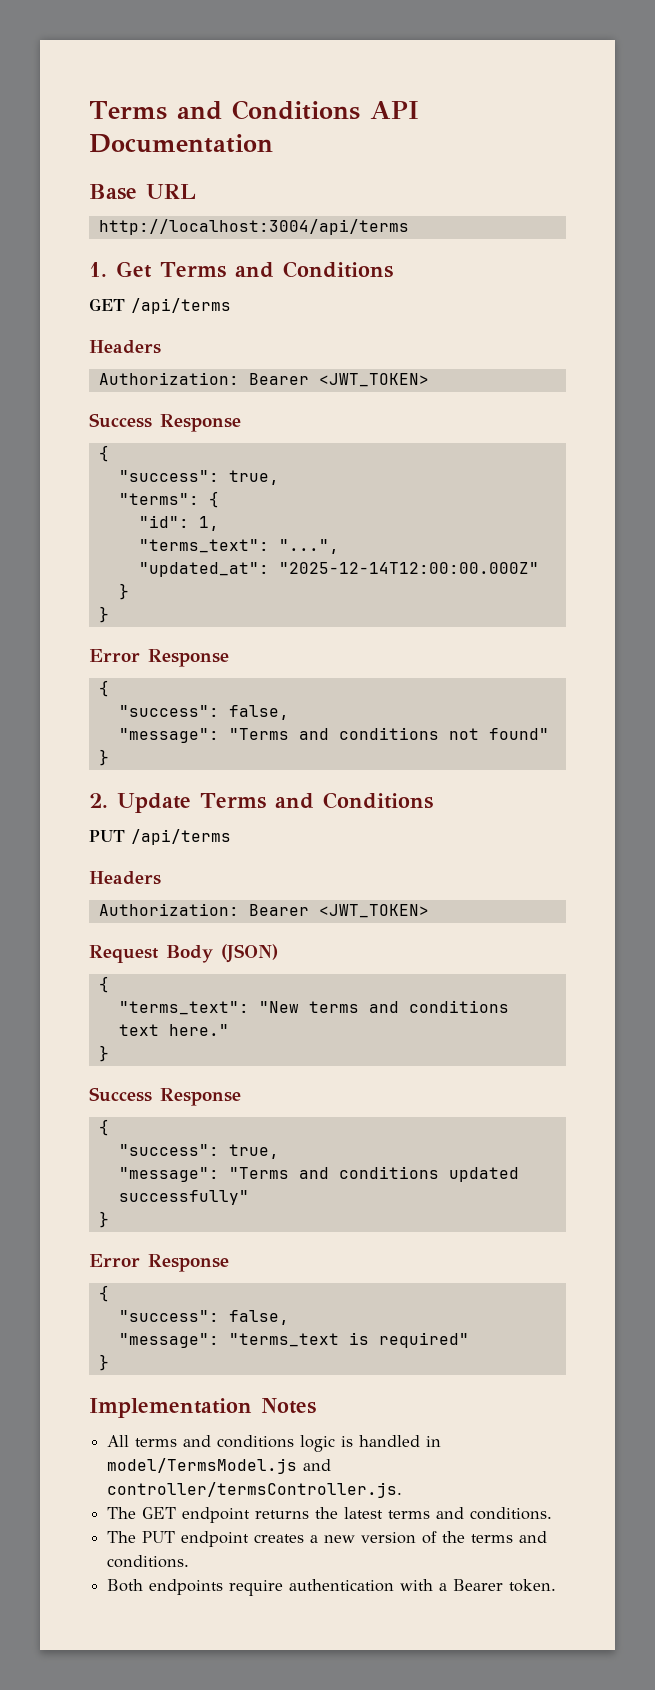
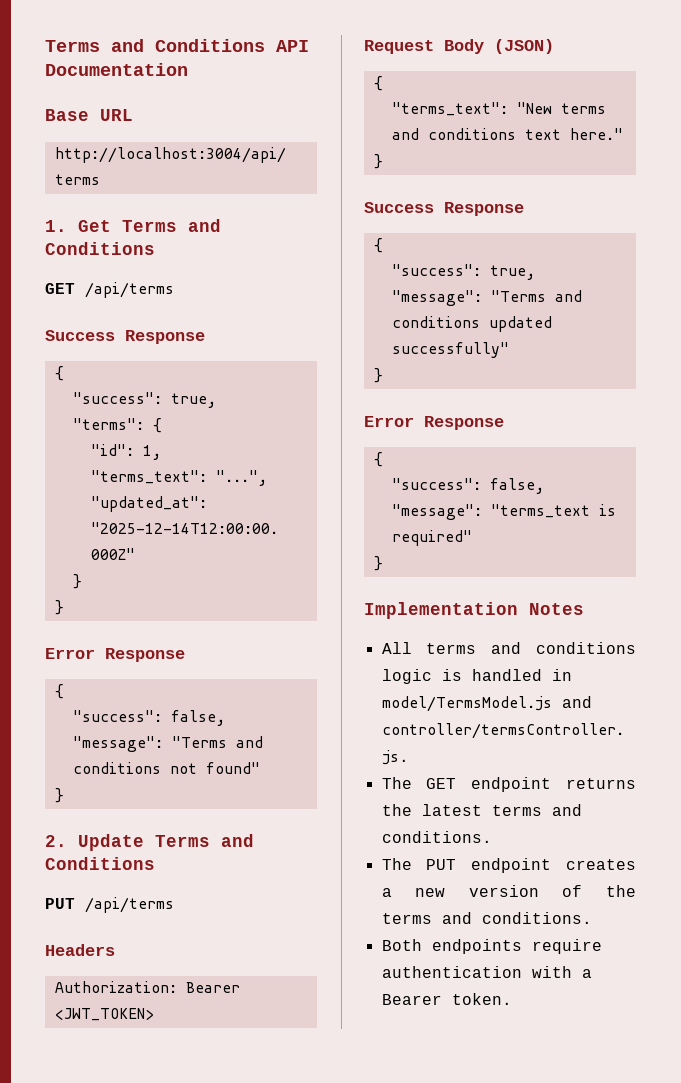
[89,340,161,354] [98,372,429,387] // Headers // Authorization: Bearer <JWT_TOKEN> -> (174, 290) none

